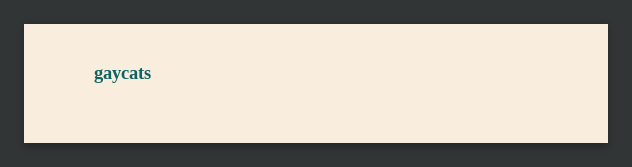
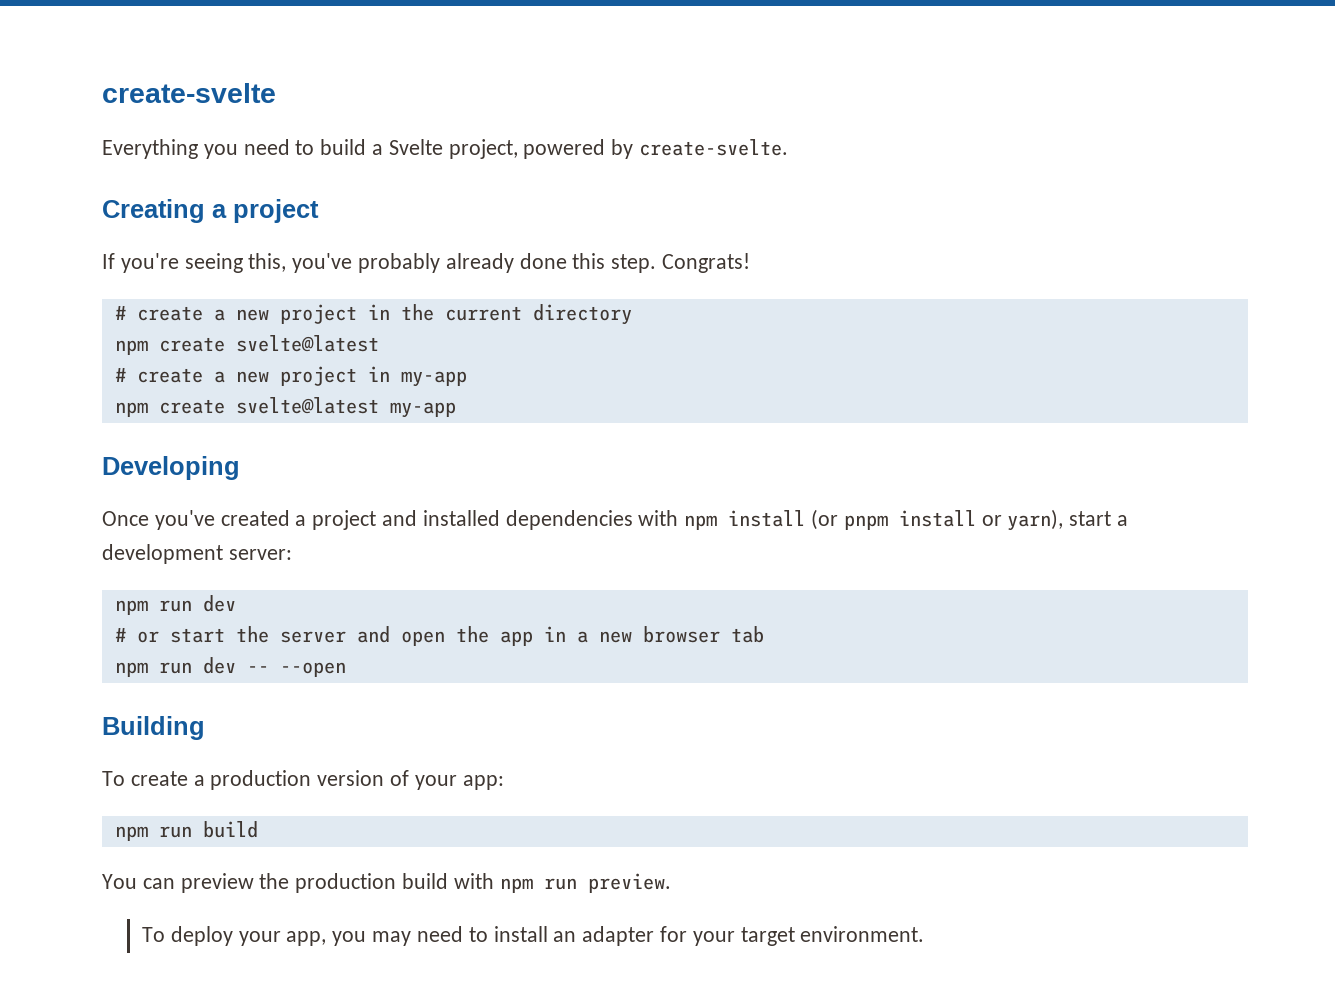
[94,68,151,83] gaycats -> [102,83,276,103] [102,139,789,159] [102,199,319,223] [102,253,751,273] [114,304,632,325] [114,335,379,355] [114,366,467,387] [114,397,456,418] [102,456,240,480] [102,509,1129,531] [102,544,292,564] [114,595,236,615] [114,626,764,646] [114,657,346,677] [102,716,205,740] [102,770,504,790] [114,821,258,841] [102,873,671,893] [142,926,925,946] create-svelte // Everything you need to build a Svelte project, powered by create-svelte. // Creating a project // If you're seeing this, you've probably already done this step. Congrats! // # create a new project in the current directory // npm create svelte@latest // # create a new project in my-app // npm create svelte@latest my-app // Developing // Once you've created a project and installed dependencies with npm install (or pnpm install or yarn), start a development server: // npm run dev // # or start the server and open the app in a new browser tab // npm run dev -- --open // Building // To create a production version of your app: // npm run build // You can preview the production build with npm run preview. // To deploy your app, you may need to install an adapter for your target environment.

